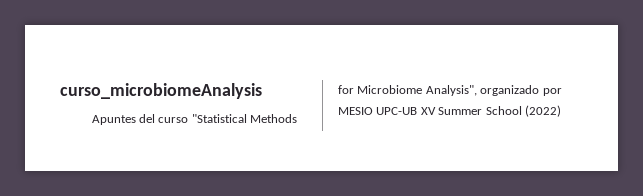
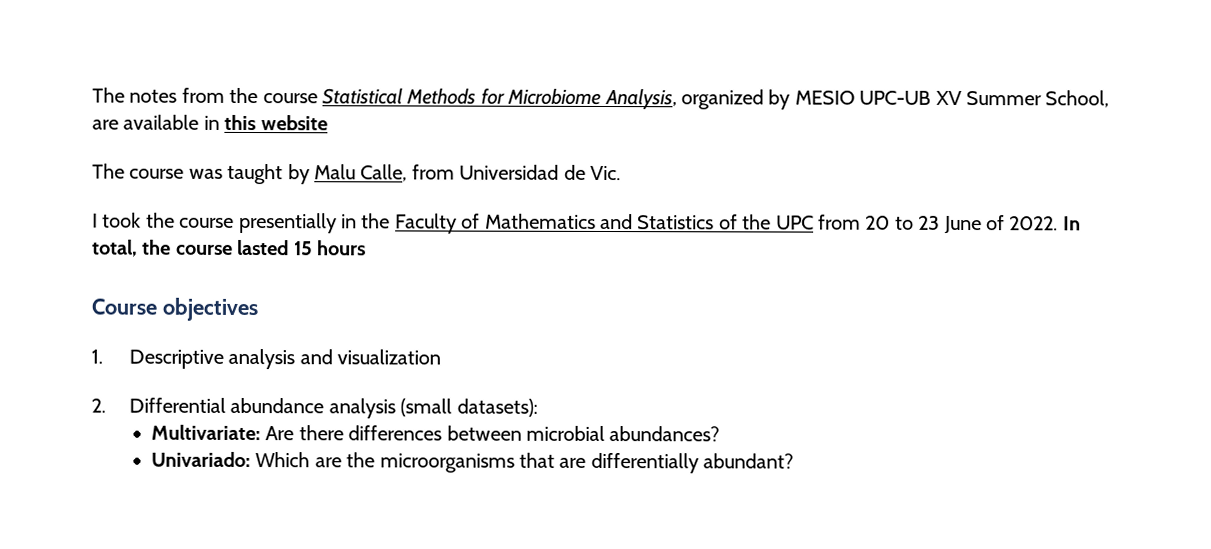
[60,83,262,99] [91,114,298,125] [338,85,562,96] [338,105,561,117] curso_microbiomeAnalysis // Apuntes del curso "Statistical Methods for Microbiome Analysis", organizado por MESIO UPC-UB XV Summer School (2022) -> [92,87,1110,110] [92,114,328,131] [92,163,621,185] [92,212,1081,235] [92,239,366,257] [91,297,258,322] [91,348,442,370] [91,397,538,419] [151,424,721,442] [151,451,795,474] The notes from the course Statistical Methods for Microbiome Analysis, organized by MESIO UPC-UB XV Summer School, are available in this website // The course was taught by Malu Calle, from Universidad de Vic. // I took the course presentially in the Faculty of Mathematics and Statistics of the UPC from 20 to 23 June of 2022. In total, the course lasted 15 hours // Course objectives // 1. Descriptive analysis and visualization // 2. Differential abundance analysis (small datasets): // Multivariate: Are there differences between microbial abundances? // Univariado: Which are the microorganisms that are differentially abundant?

